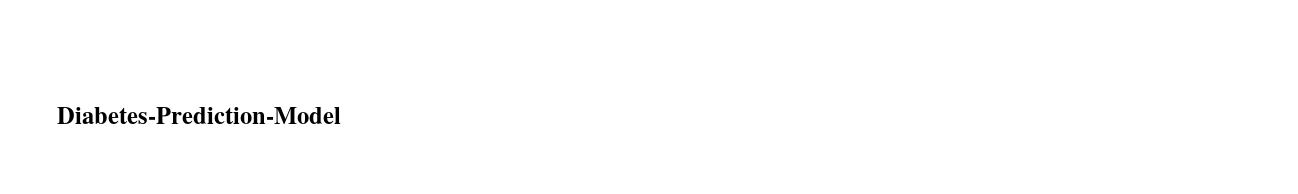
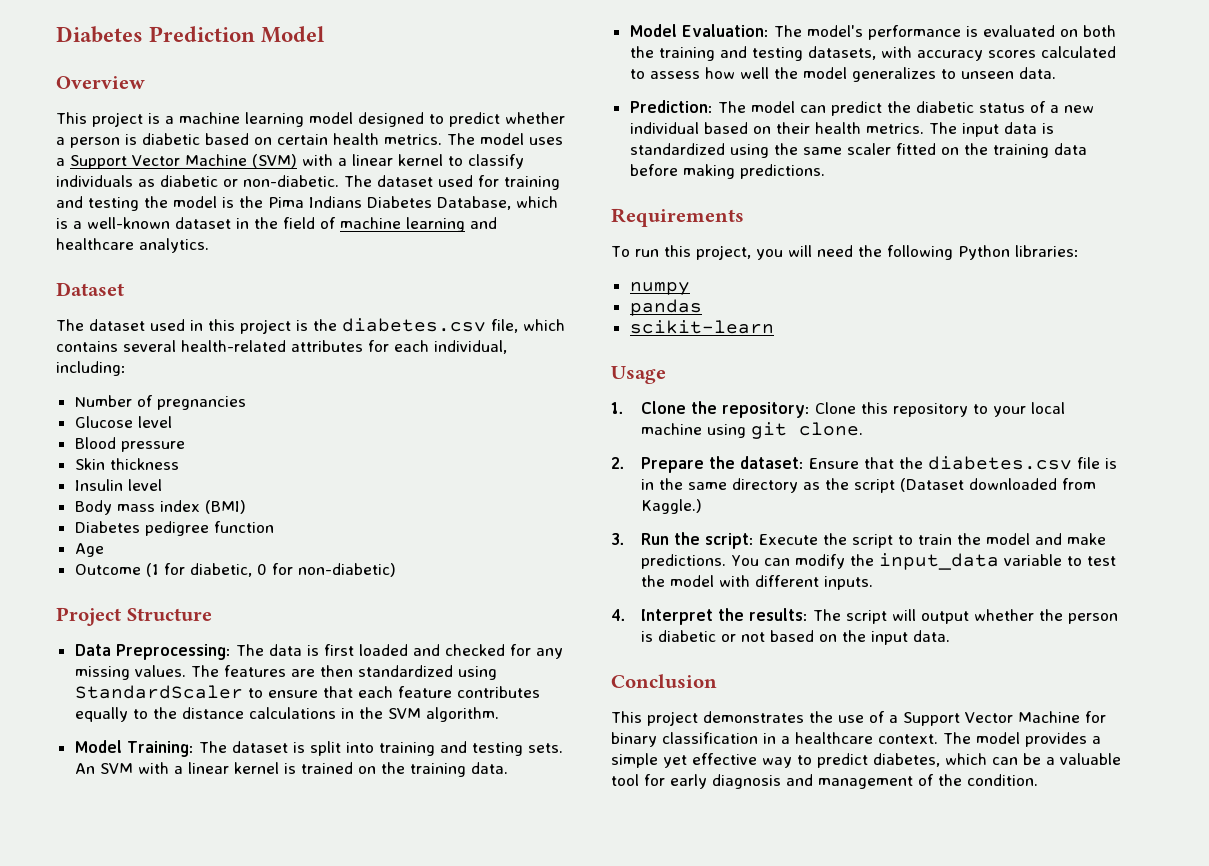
[57,107,341,124] Diabetes-Prediction-Model -> [56,26,326,43] [56,76,145,89] [56,112,565,127] [56,133,563,148] [56,154,524,169] [56,175,560,190] [56,196,558,211] [56,217,497,232] [56,238,209,253] [56,282,124,296] [56,318,565,334] [56,340,507,354] [56,361,126,376] [74,395,246,410] [74,416,172,428] [74,437,185,452] [74,458,179,470] [74,479,162,491] [74,500,246,515] [74,521,274,536] [74,543,104,557] [74,563,396,577] [56,607,212,626] [74,644,563,660] [74,665,497,680] [74,685,540,699] [74,707,499,722] [74,740,563,757] [74,762,508,777] [629,24,1116,40] [629,46,1116,61] [629,67,1056,82] [629,100,1094,116] [629,122,1054,137] [629,143,1087,158] [629,164,825,179] [611,208,744,227] [611,245,1079,260] [629,282,690,295] [629,299,702,316] [629,320,774,334] [611,366,666,384] [611,401,1065,418] [640,422,863,439] [611,456,1117,473] [640,478,1096,493] [640,499,702,514] [611,532,1106,549] [640,553,1116,570] [640,575,873,590] [611,608,1118,625] [640,630,950,645] [611,674,717,688] [611,711,1106,726] [611,732,1101,747] [611,753,1121,768] [611,774,1038,789] Diabetes Prediction Model // Overview // This project is a machine learning model designed to predict whether a person is diabetic based on certain health metrics. The model uses a Support Vector Machine (SVM) with a linear kernel to classify individuals as diabetic or non-diabetic. The dataset used for training and testing the model is the Pima Indians Diabetes Database, which is a well-known dataset in the field of machine learning and healthcare analytics. // Dataset // The dataset used in this project is the diabetes.csv file, which contains several health-related attributes for each individual, including: // Number of pregnancies // Glucose level // Blood pressure // Skin thickness // Insulin level // Body mass index (BMI) // Diabetes pedigree function // Age // Outcome (1 for diabetic, 0 for non-diabetic) // Project Structure // Data Preprocessing: The data is first loaded and checked for any missing values. The features are then standardized using StandardScaler to ensure that each feature contributes equally to the distance calculations in the SVM algorithm. // Model Training: The dataset is split into training and testing sets. An SVM with a linear kernel is trained on the training data. // Model Evaluation: The model's performance is evaluated on both the training and testing datasets, with accuracy scores calculated to assess how well the model generalizes to unseen data. // Prediction: The model can predict the diabetic status of a new individual based on their health metrics. The input data is standardized using the same scaler fitted on the training data before making predictions. // Requirements // To run this project, you will need the following Python libraries: // numpy // pandas // scikit-learn // Usage // 1. Clone the repository: Clone this repository to your local machine using git clone. // 2. Prepare the dataset: Ensure that the diabetes.csv file is in the same directory as the script (Dataset downloaded from Kaggle.) // 3. Run the script: Execute the script to train the model and make predictions. You can modify the input_data variable to test the model with different inputs. // 4. Interpret the results: The script will output whether the person is diabetic or not based on the input data. // Conclusion // This project demonstrates the use of a Support Vector Machine for binary classification in a healthcare context. The model provides a simple yet effective way to predict diabetes, which can be a valuable tool for early diagnosis and management of the condition.

